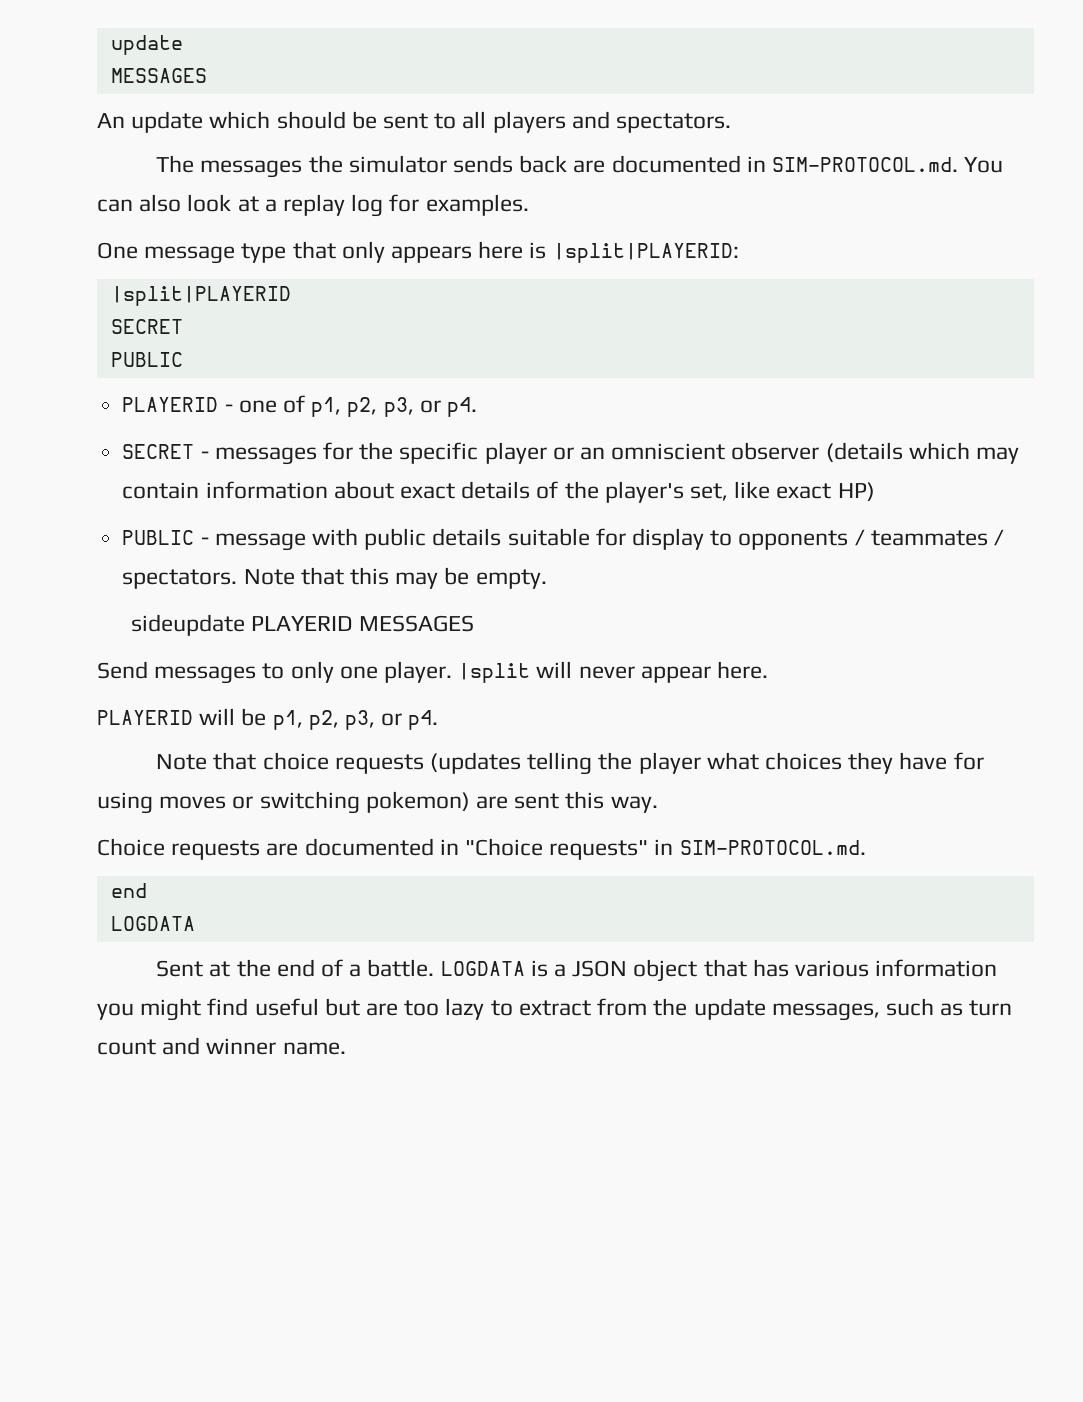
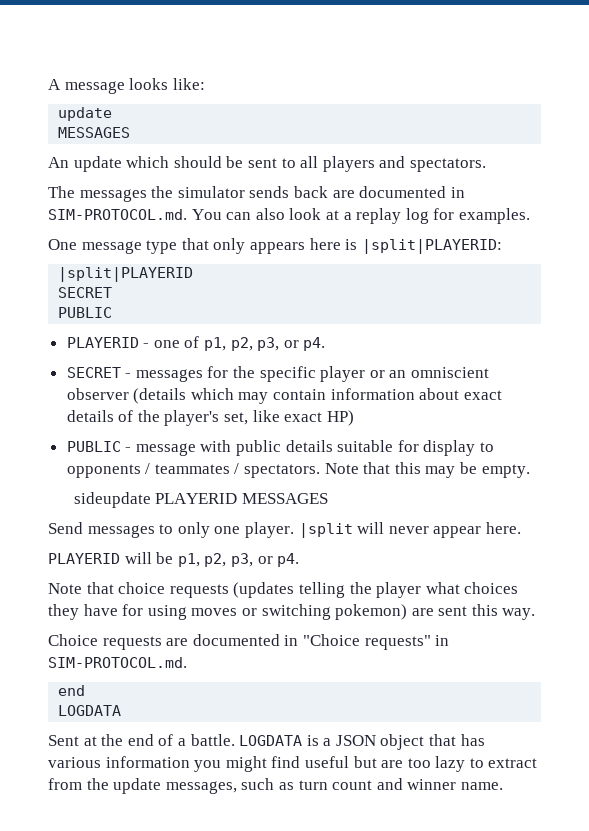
(110, 45) none -> [48,78,205,94] A message looks like: //

